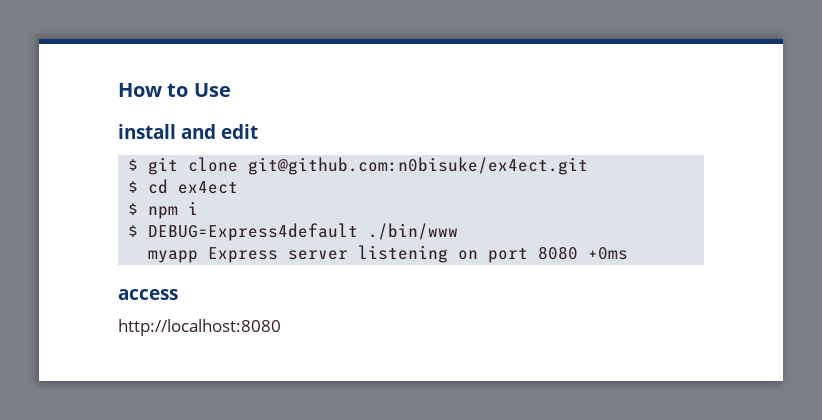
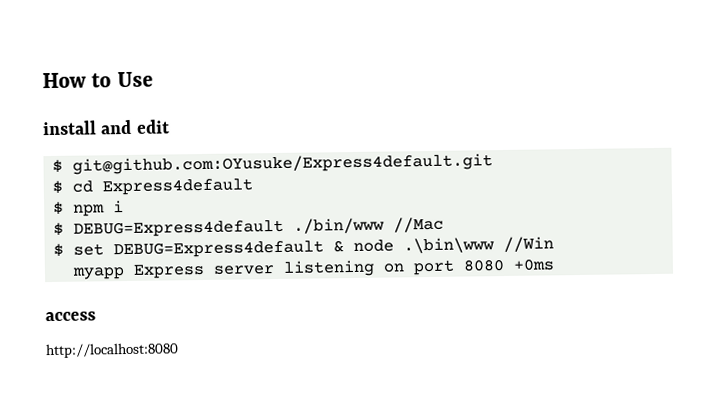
[148,157,589,175] git clone git@github.com:n0bisuke/ex4ect.git -> [71,153,493,175] git@github.com:OYusuke/Express4default.git
[178,181,239,194] ex4ect -> [101,178,253,196] Express4default
(459, 231) none -> [392,216,444,233] [52,236,554,259] //Mac // $ set DEBUG=Express4default & node .\bin\www //Win

